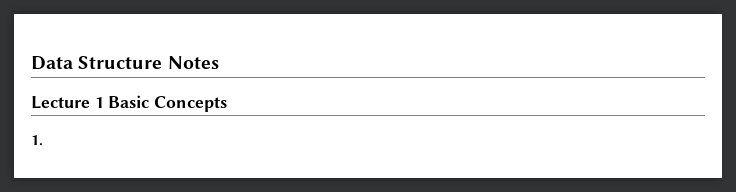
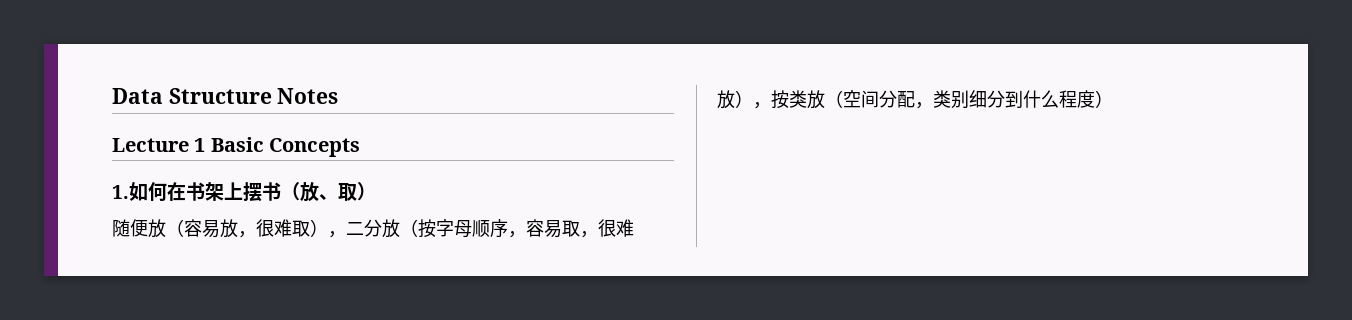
(43, 140) none -> [129,182,376,202] [112,219,634,238] [717,90,1113,109] 如何在书架上摆书（放、取） // 随便放（容易放，很难取），二分放（按字母顺序，容易取，很难放），按类放（空间分配，类别细分到什么程度）

